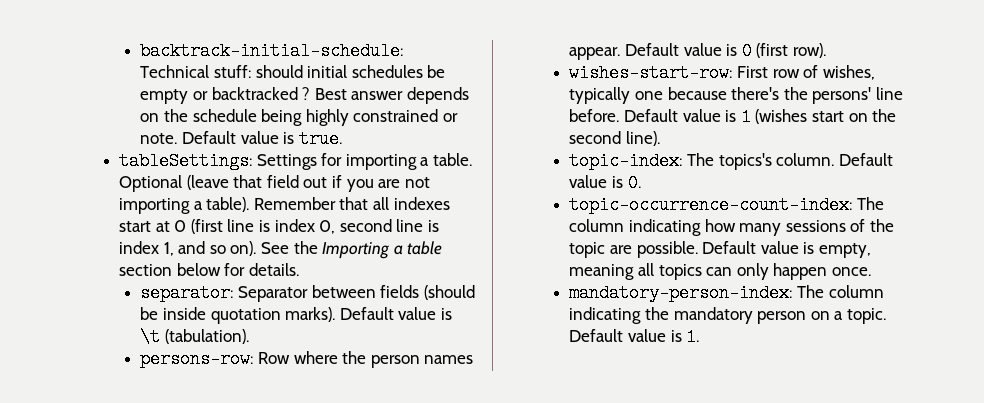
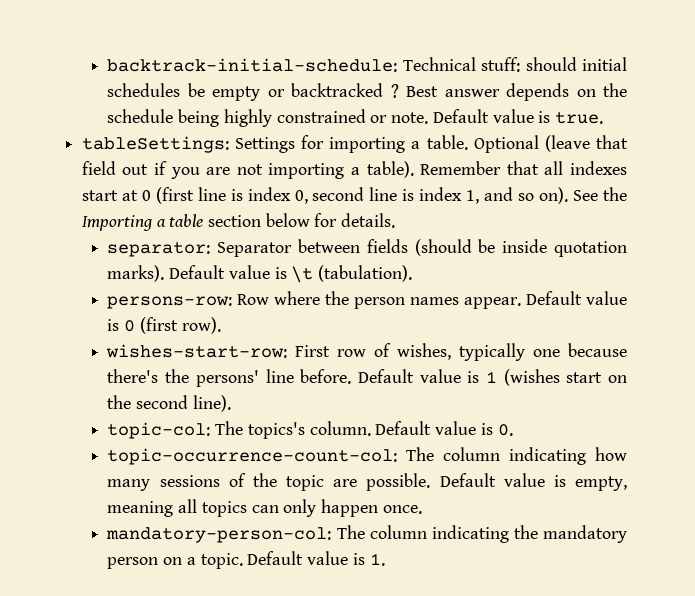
[569,152,683,170] topic-index: -> [107,422,211,439] topic-col:
[569,196,853,214] topic-occurrence-count-index: -> [107,448,398,465] topic-occurrence-count-col:
[569,284,793,302] mandatory-person-index: -> [106,527,332,543] mandatory-person-col:

